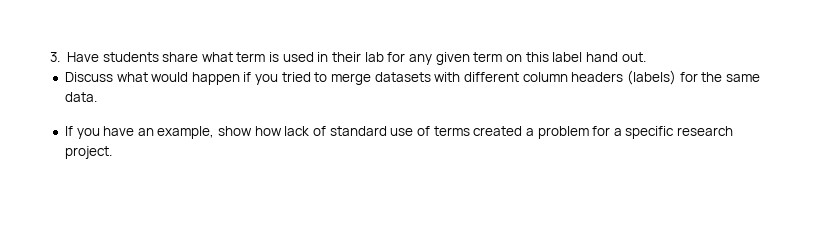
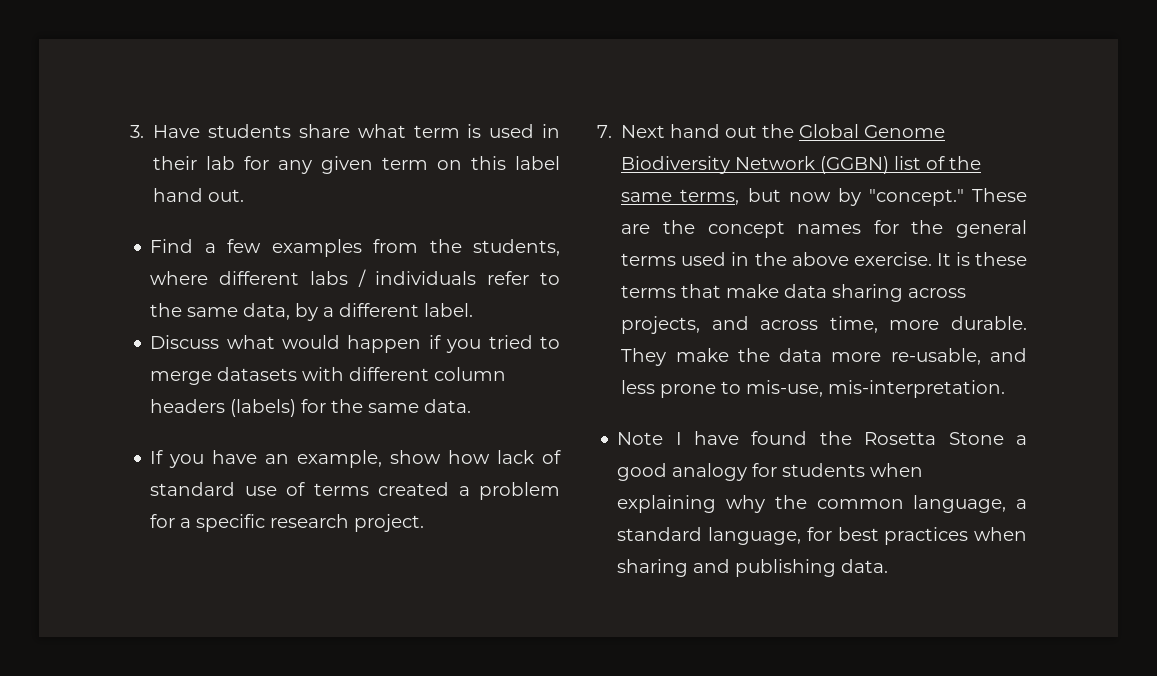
(646, 57) none -> [150,239,560,257] [150,269,560,287] [150,303,474,321] // Find a few examples from the students, where different labs / individuals refer to the same data, by a different label.
(112, 152) none -> [597,124,946,138] [621,156,982,174] [621,188,1027,206] [621,220,1027,238] [621,252,1027,266] [621,284,967,302] [621,316,1027,334] [621,348,1027,366] [621,380,1006,398] [617,431,1027,445] [617,463,924,481] [617,495,1027,513] [617,527,1027,545] [617,559,889,577] // 7. Next hand out the Global Genome Biodiversity Network (GGBN) list of the same terms, but now by "concept." These are the concept names for the general terms used in the above exercise. It is these terms that make data sharing across projects, and across time, more durable. They make the data more re-usable, and less prone to mis-use, mis-interpretation. // Note I have found the Rosetta Stone a good analogy for students when explaining why the common language, a standard language, for best practices when sharing and publishing data.

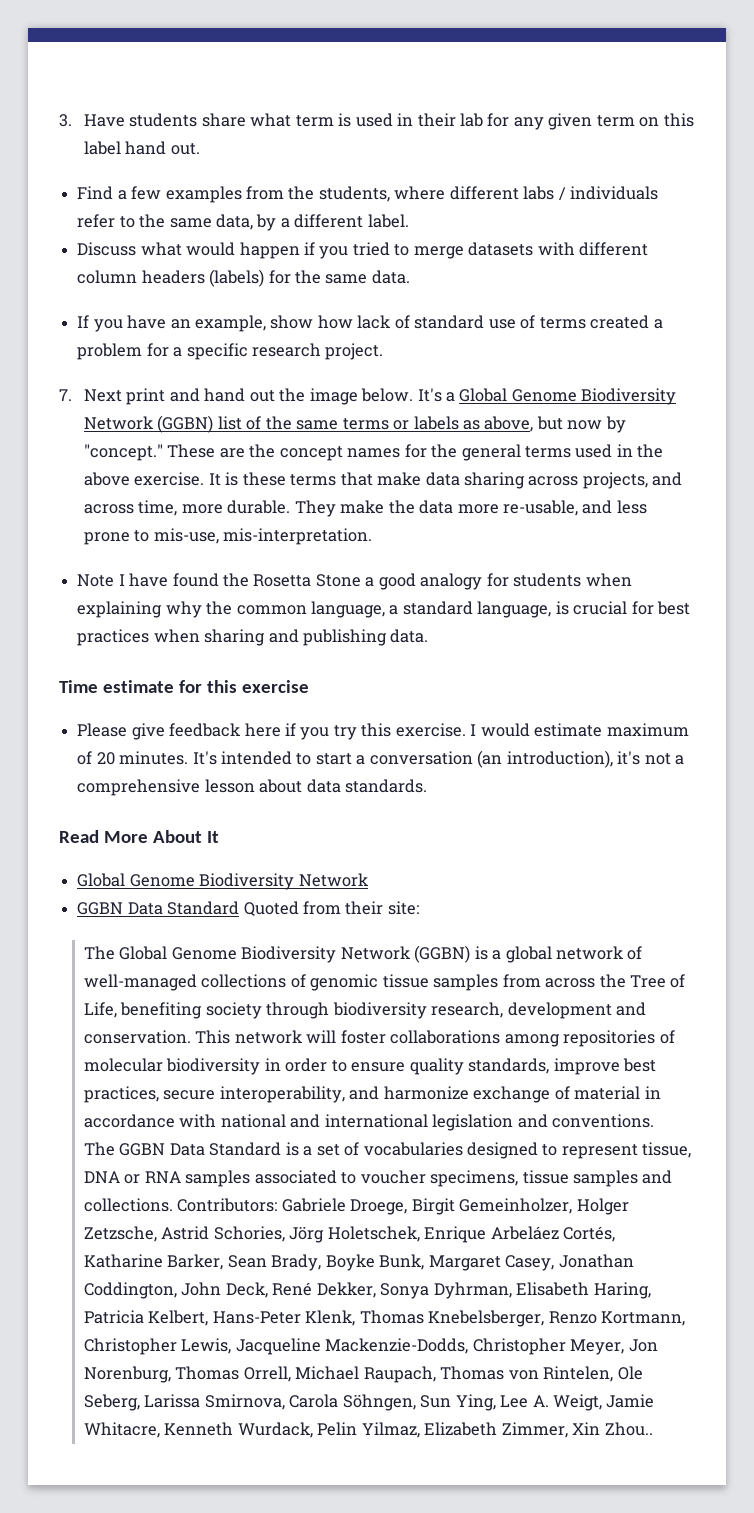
(666, 131) none -> [126,388,200,405] print and
(795, 131) none -> [309,388,455,405] image below. It's a
[680,189,740,205] terms, -> [342,416,534,432] terms or labels as above,
(802, 536) none -> [555,601,628,615] is crucial
(889, 566) none -> [59,680,309,693] [77,723,689,740] [77,750,685,768] [77,779,427,796] [59,830,219,843] [77,873,369,890] [77,901,419,916] [83,945,643,963] [83,974,686,991] [83,1002,647,1019] [83,1030,675,1047] [83,1058,656,1075] [83,1086,661,1103] [83,1114,655,1131] [83,1142,692,1159] [83,1170,673,1187] [83,1198,629,1215] [83,1226,616,1243] [83,1254,634,1271] [83,1282,651,1299] [83,1310,686,1327] [83,1338,658,1355] [83,1366,643,1383] [83,1394,655,1411] [83,1422,653,1438] // Time estimate for this exercise // Please give feedback here if you try this exercise. I would estimate maximum of 20 minutes. It's intended to start a conversation (an introduction), it's not a comprehensive lesson about data standards. // Read More About It // Global Genome Biodiversity Network // GGBN Data Standard Quoted from their site: // The Global Genome Biodiversity Network (GGBN) is a global network of well-managed collections of genomic tissue samples from across the Tree of Life, benefiting society through biodiversity research, development and conservation. This network will foster collaborations among repositories of molecular biodiversity in order to ensure quality standards, improve best practices, secure interoperability, and harmonize exchange of material in accordance with national and international legislation and conventions. // The GGBN Data Standard is a set of vocabularies designed to represent tissue, DNA or RNA samples associated to voucher specimens, tissue samples and collections. Contributors: Gabriele Droege, Birgit Gemeinholzer, Holger Zetzsche, Astrid Schories, Jörg Holetschek, Enrique Arbeláez Cortés, Katharine Barker, Sean Brady, Boyke Bunk, Margaret Casey, Jonathan Coddington, John Deck, René Dekker, Sonya Dyhrman, Elisabeth Haring, Patricia Kelbert, Hans-Peter Klenk, Thomas Knebelsberger, Renzo Kortmann, Christopher Lewis, Jacqueline Mackenzie-Dodds, Christopher Meyer, Jon Norenburg, Thomas Orrell, Michael Raupach, Thomas von Rintelen, Ole Seberg, Larissa Smirnova, Carola Söhngen, Sun Ying, Lee A. Weigt, Jamie Whitacre, Kenneth Wurdack, Pelin Yilmaz, Elizabeth Zimmer, Xin Zhou..

